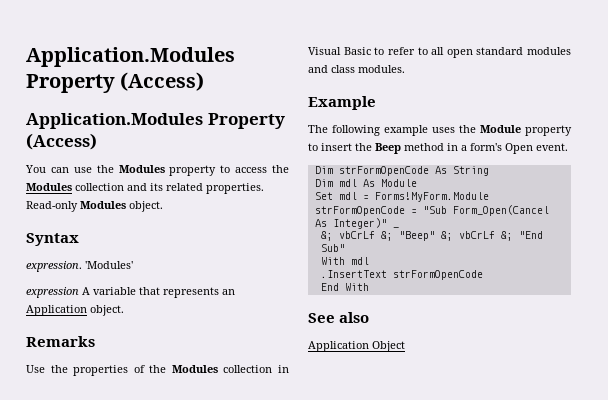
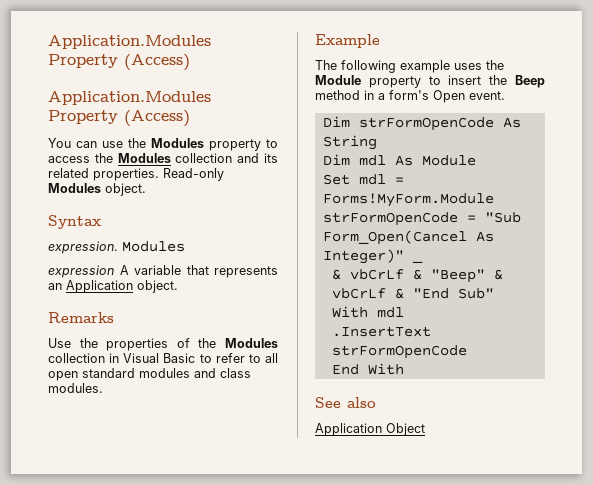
[85,261,133,269] 'Modules' -> [122,241,185,252] Modules
[320,231,513,241] &; vbCrLf &; "Beep" &; vbCrLf &; -> [331,269,503,283] [331,288,404,299] & vbCrLf & "Beep" & vbCrLf &

